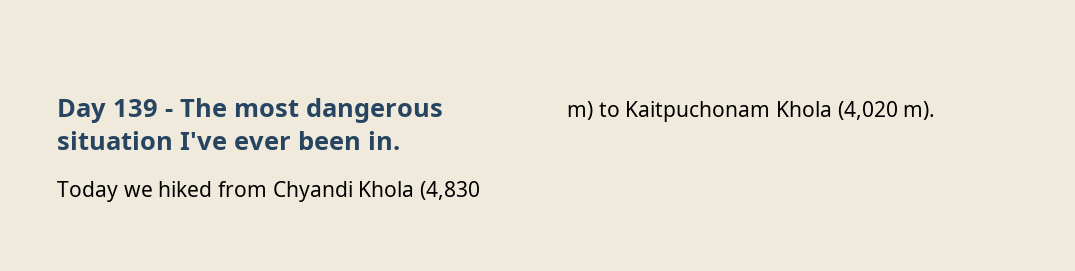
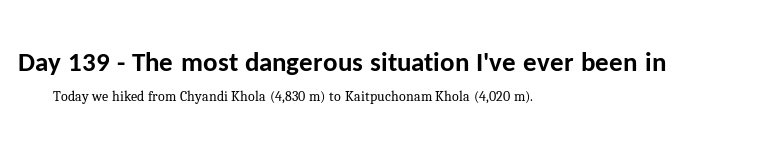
[368,131,400,150] in. -> [644,52,666,71] in

